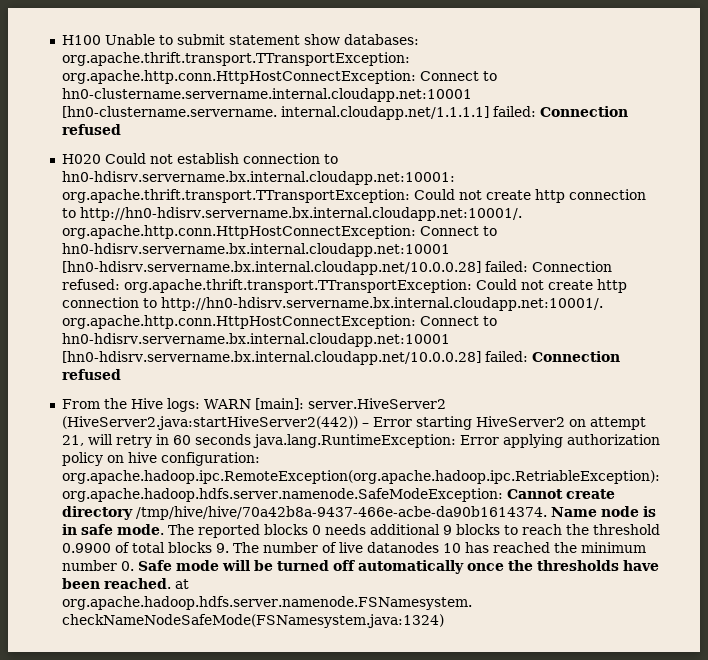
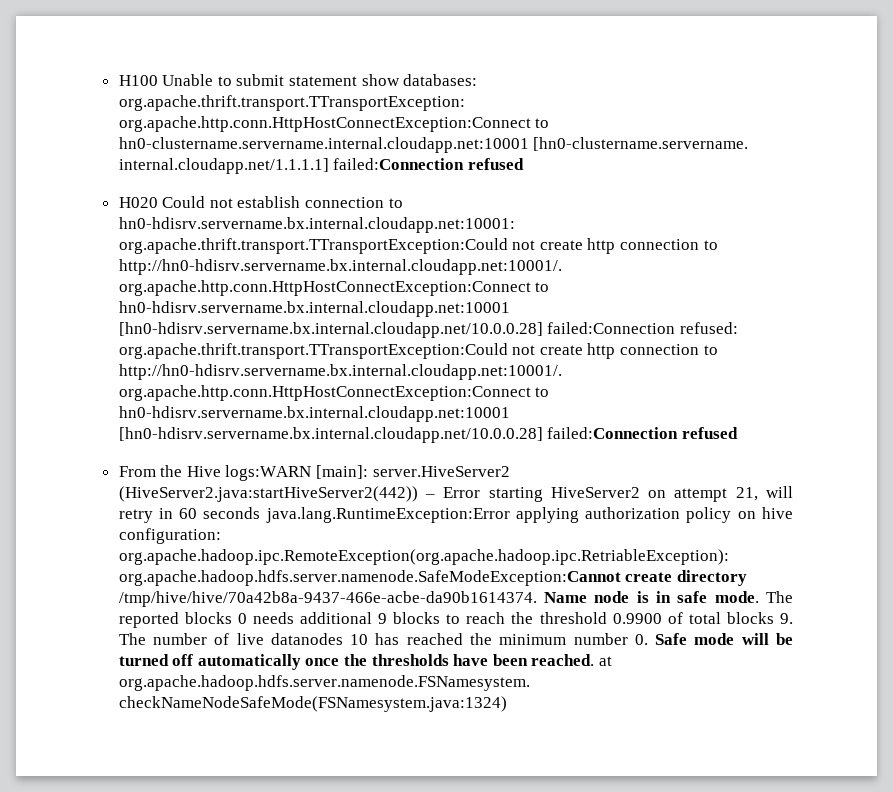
[61,70,479,84] org.apache.http.conn.HttpHostConnectException: Connect -> [118,116,531,132] org.apache.http.conn.HttpHostConnectException:Connect
[492,106,628,117] failed: Connection -> [333,158,465,170] failed:Connection
[61,189,646,203] [61,207,522,221] [61,225,497,239] [61,243,450,257] [61,261,612,275] [61,279,627,293] [61,297,603,311] [61,315,497,329] [61,333,450,347] [61,351,620,365] org.apache.thrift.transport.TTransportException: Could not create http connection to http://hn0-hdisrv.servername.bx.internal.cloudapp.net:10001/. org.apache.http.conn.HttpHostConnectException: Connect to hn0-hdisrv.servername.bx.internal.cloudapp.net:10001 [hn0-hdisrv.servername.bx.internal.cloudapp.net/10.0.0.28] failed: Connection refused: org.apache.thrift.transport.TTransportException: Could not create http connection to http://hn0-hdisrv.servername.bx.internal.cloudapp.net:10001/. org.apache.http.conn.HttpHostConnectException: Connect to hn0-hdisrv.servername.bx.internal.cloudapp.net:10001 [hn0-hdisrv.servername.bx.internal.cloudapp.net/10.0.0.28] failed: Connection -> [118,238,718,254] [118,259,562,275] [118,280,550,296] [118,301,510,317] [118,322,738,338] [118,343,718,359] [118,364,562,380] [118,385,550,401] [118,406,510,422] [118,427,679,443] org.apache.thrift.transport.TTransportException:Could not create http connection to http://hn0-hdisrv.servername.bx.internal.cloudapp.net:10001/. org.apache.http.conn.HttpHostConnectException:Connect to hn0-hdisrv.servername.bx.internal.cloudapp.net:10001 [hn0-hdisrv.servername.bx.internal.cloudapp.net/10.0.0.28] failed:Connection refused: org.apache.thrift.transport.TTransportException:Could not create http connection to http://hn0-hdisrv.servername.bx.internal.cloudapp.net:10001/. org.apache.http.conn.HttpHostConnectException:Connect to hn0-hdisrv.servername.bx.internal.cloudapp.net:10001 [hn0-hdisrv.servername.bx.internal.cloudapp.net/10.0.0.28] failed:Connection
[166,398,251,412] logs: WARN -> [225,465,312,481] logs:WARN
[252,434,499,448] java.lang.RuntimeException: Error -> [265,507,510,523] java.lang.RuntimeException:Error
[61,488,563,502] org.apache.hadoop.hdfs.server.namenode.SafeModeException: Cannot -> [118,570,621,586] org.apache.hadoop.hdfs.server.namenode.SafeModeException:Cannot

